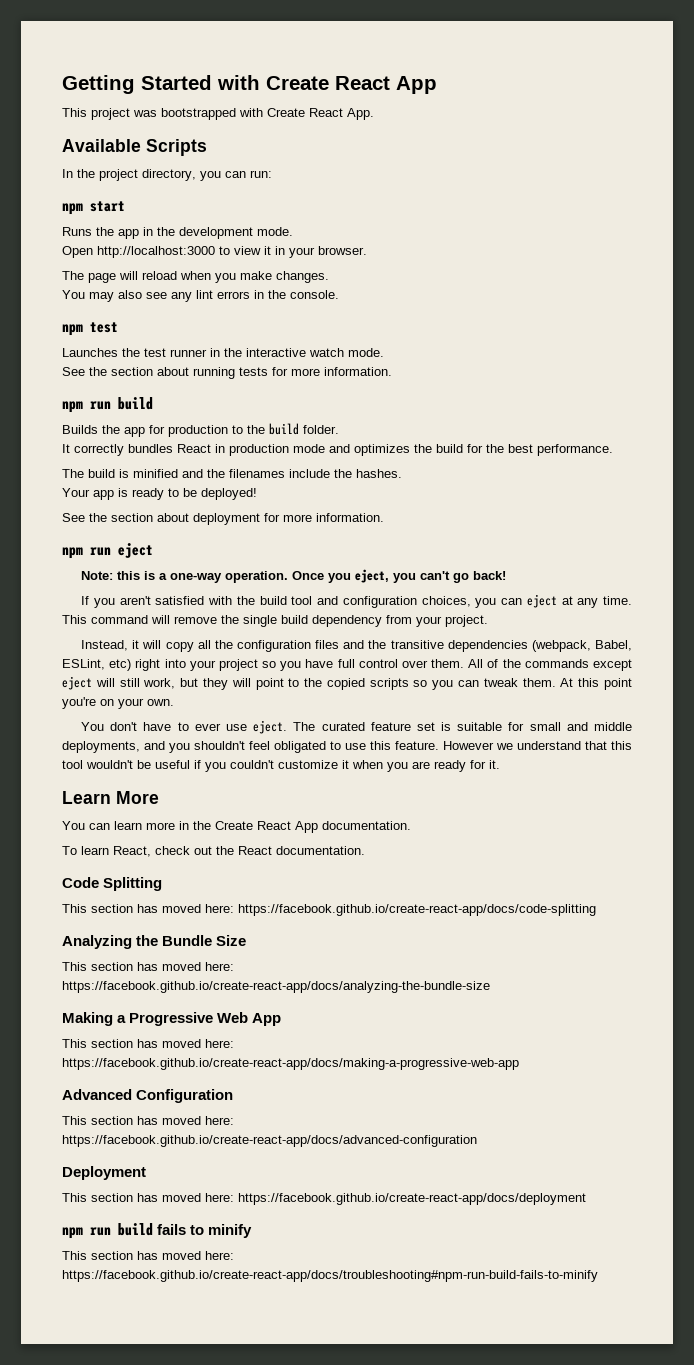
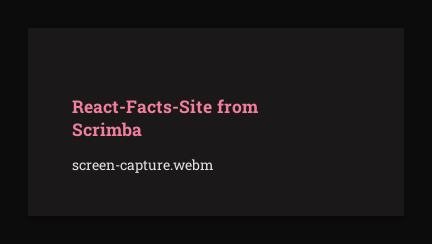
[62,75,437,94] [62,108,374,120] [62,139,207,156] [62,169,272,181] [62,201,125,215] [62,227,293,239] [62,246,367,258] [62,271,329,283] [62,290,339,302] [62,322,118,336] [62,348,384,357] [62,367,392,379] [62,397,153,413] [62,423,339,437] [62,444,613,456] [62,469,402,478] [62,488,257,500] [62,513,384,525] [62,543,153,559] [81,569,507,583] [81,594,632,608] [62,615,488,627] [81,640,632,652] [62,659,633,671] [62,676,632,690] [62,697,174,709] [81,720,632,734] [62,741,632,753] [62,760,500,772] [62,791,159,804] [62,821,411,833] [62,846,365,857] [62,877,163,891] [62,904,596,916] [62,935,247,949] [62,962,234,971] [62,981,490,993] [62,1012,282,1026] [62,1039,234,1048] [62,1058,519,1070] [62,1089,234,1103] [62,1116,234,1125] [62,1135,477,1147] [62,1166,146,1180] [62,1193,586,1205] [62,1223,253,1239] [62,1251,234,1260] [62,1270,598,1282] Getting Started with Create React App // This project was bootstrapped with Create React App. // Available Scripts // In the project directory, you can run: // npm start // Runs the app in the development mode. // Open http://localhost:3000 to view it in your browser. // The page will reload when you make changes. // You may also see any lint errors in the console. // npm test // Launches the test runner in the interactive watch mode. // See the section about running tests for more information. // npm run build // Builds the app for production to the build folder. // It correctly bundles React in production mode and optimizes the build for the best performance. // The build is minified and the filenames include the hashes. // Your app is ready to be deployed! // See the section about deployment for more information. // npm run eject // Note: this is a one-way operation. Once you eject, you can't go back! // If you aren't satisfied with the build tool and configuration choices, you can eject at any time. This command will remove the single build dependency from your project. // Instead, it will copy all the configuration files and the transitive dependencies (webpack, Babel, ESLint, etc) right into your project so you have full control over them. All of the commands except eject will still work, but they will point to the copied scripts so you can tweak them. At this point you're on your own. // You don't have to ever use eject. The curated feature set is suitable for small and middle deployments, and you shouldn't feel obligated to use this feature. However we understand that this tool wouldn't be useful if you couldn't customize it when you are ready for it. // Learn More // You can learn more in the Create React App documentation. // To learn React, check out the React documentation. // Code Splitting // This section has moved here: https://facebook.github.io/create-react-app/docs/code-splitting // Analyzing the Bundle Size // This section has moved here: https://facebook.github.io/create-react-app/docs/analyzing-the-bundle-size // Making a Progressive Web App // This section has moved here: https://facebook.github.io/create-react-app/docs/making-a-progressive-web-app // Advanced Configuration // This section has moved here: https://facebook.github.io/create-react-app/docs/advanced-configuration // Deployment // This section has moved here: https://facebook.github.io/create-react-app/docs/deployment // npm run build fails to minify // This section has moved here: https://facebook.github.io/create-react-app/docs/troubleshooting#npm-run-build-fails-to-minify -> [72,99,258,114] [72,122,142,137] [72,159,214,173] React-Facts-Site from Scrimba // screen-capture.webm

